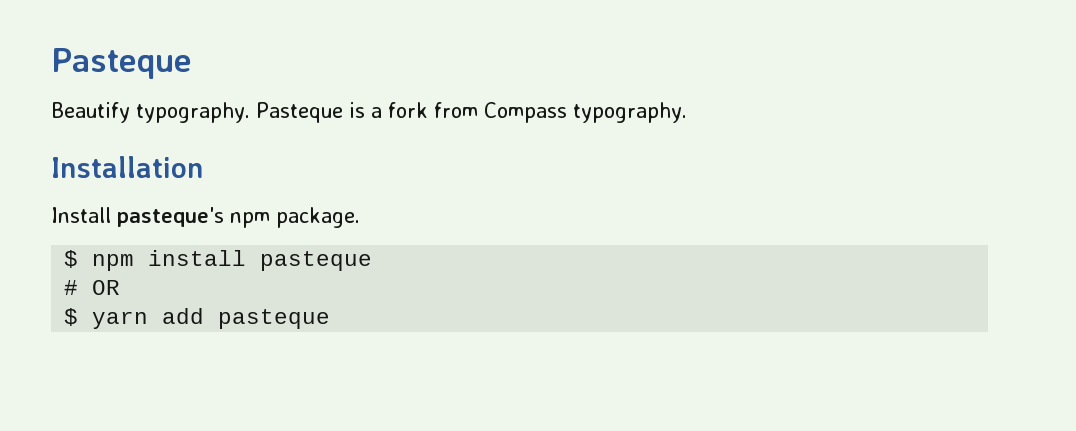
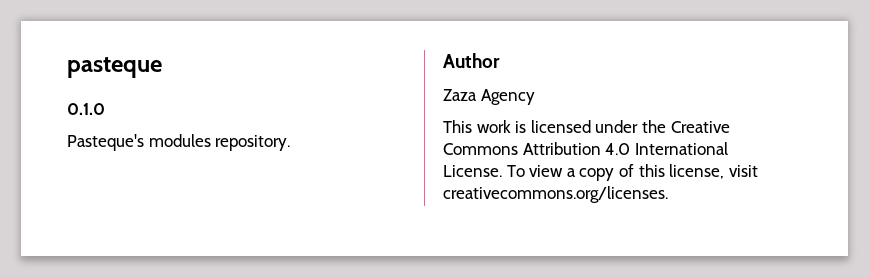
[51,48,192,79] [51,102,687,123] [51,156,203,178] [51,207,360,228] [64,250,373,271] [64,280,121,295] [64,308,331,329] Pasteque // Beautify typography. Pasteque is a fork from Compass typography. // Installation // Install pasteque's npm package. // $ npm install pasteque // # OR // $ yarn add pasteque -> [67,57,162,78] [67,103,105,115] [67,134,291,151] [443,53,500,68] [443,89,535,105] [443,120,730,133] [443,142,728,155] [443,164,758,181] [443,186,668,203] pasteque // 0.1.0 // Pasteque's modules repository. // Author // Zaza Agency // This work is licensed under the Creative Commons Attribution 4.0 International License. To view a copy of this license, visit creativecommons.org/licenses.

